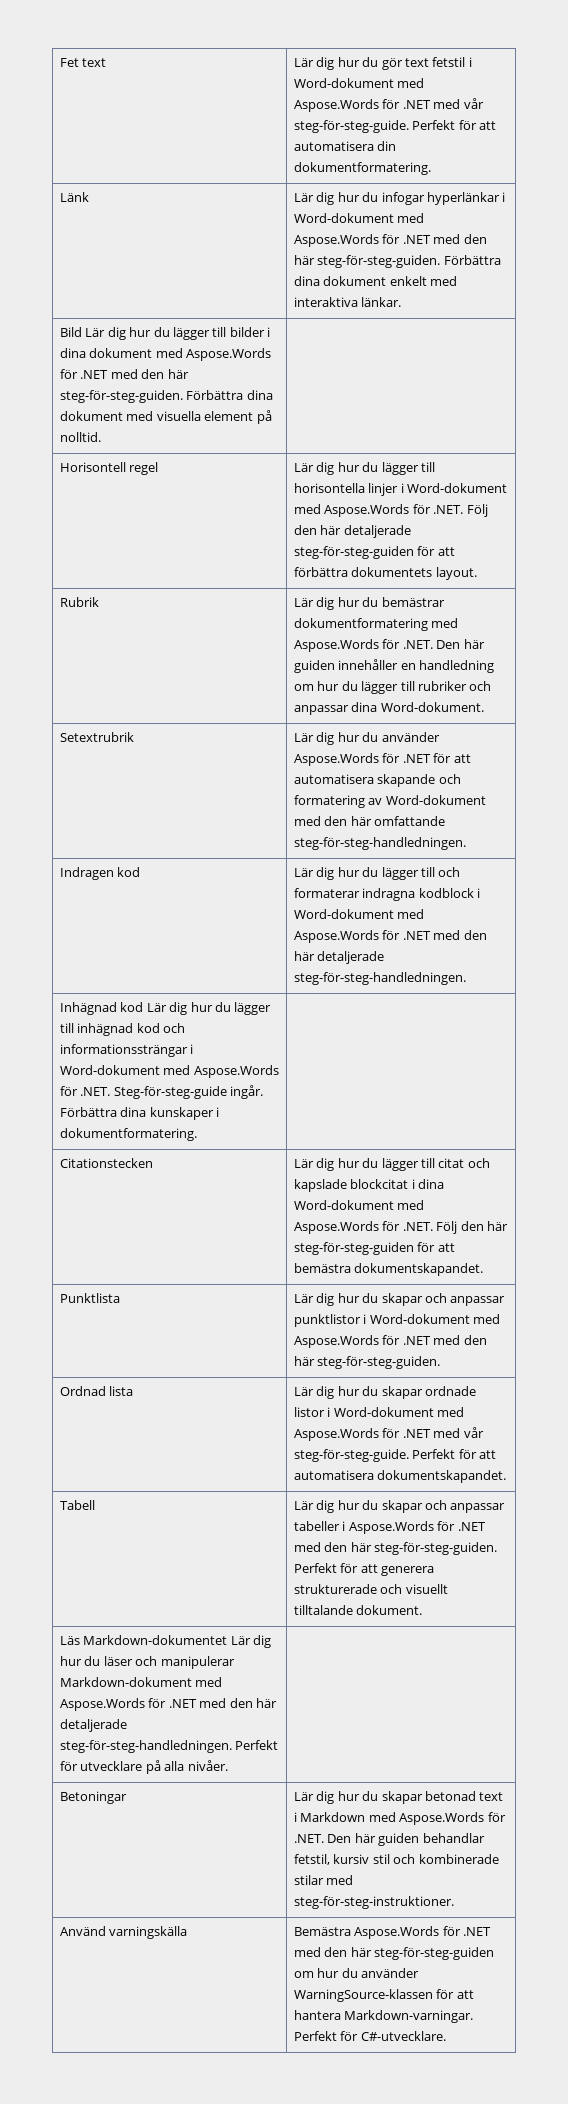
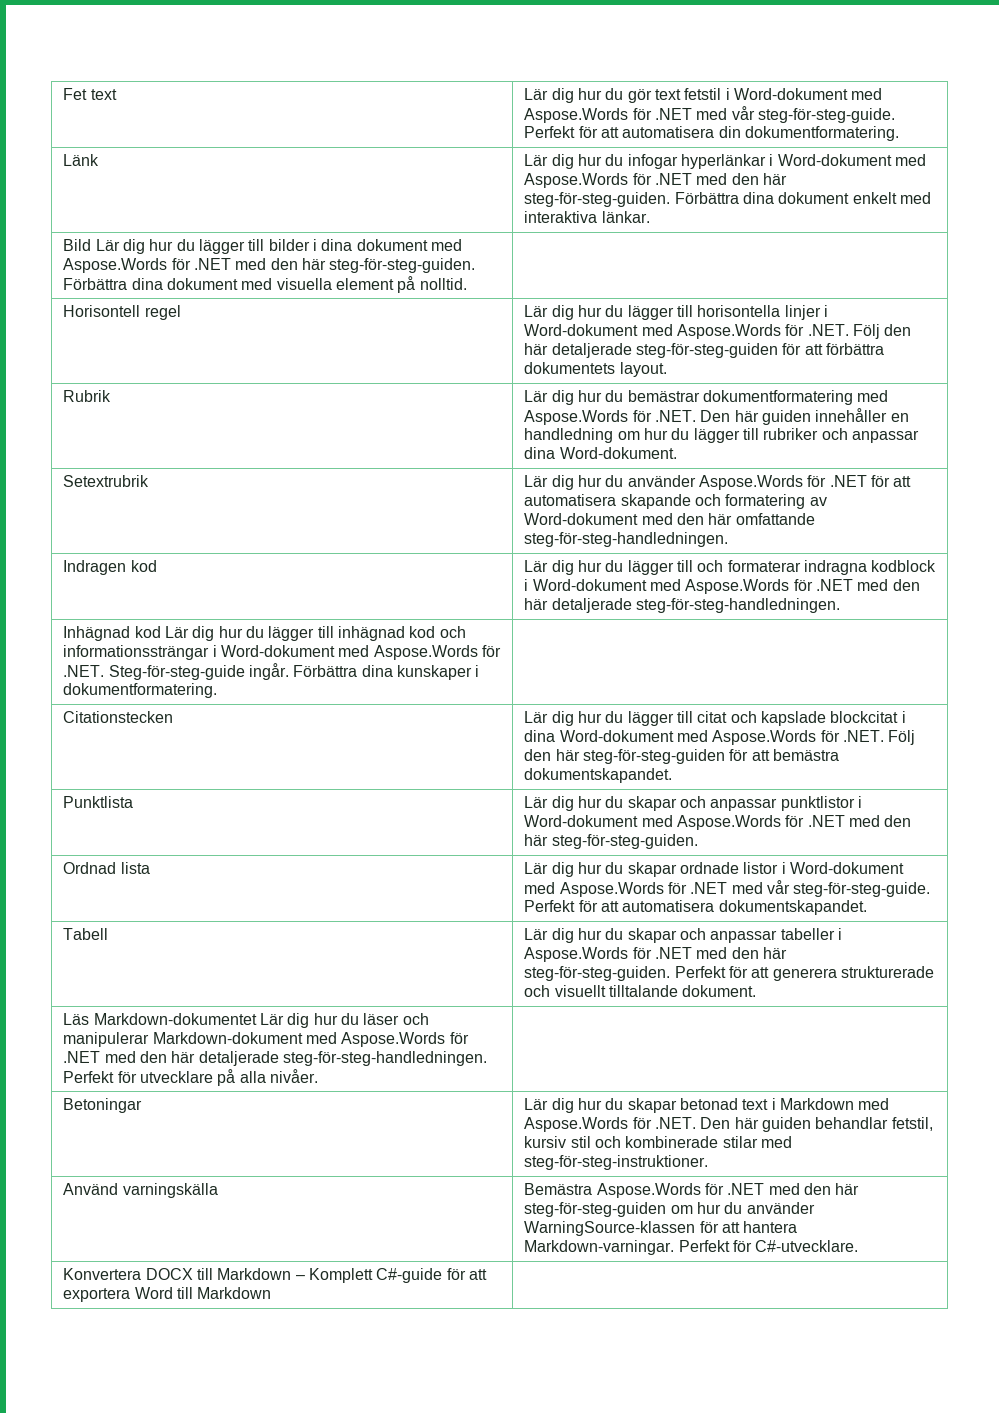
(446, 2036) none -> [63,1268,487,1283] [63,1287,272,1302] // Konvertera DOCX till Markdown – Komplett C#-guide för att exportera Word till Markdown |

